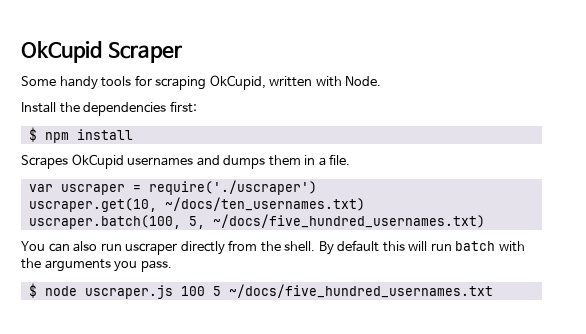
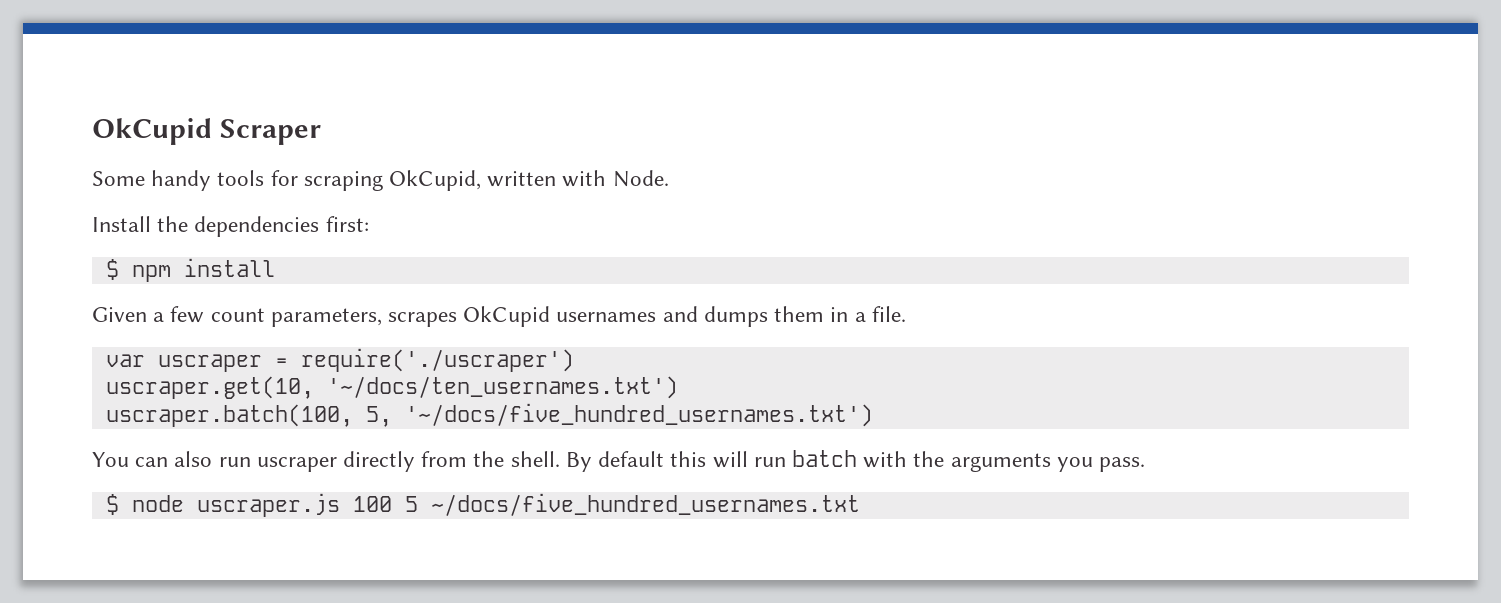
[21,155,68,169] Scrapes -> [92,306,458,327] Given a few count parameters, scrapes
[164,197,365,211] ~/docs/ten_usernames.txt) -> [326,376,678,399] '~/docs/ten_usernames.txt')
[212,214,485,228] ~/docs/five_hundred_usernames.txt) -> [404,403,873,427] '~/docs/five_hundred_usernames.txt')

